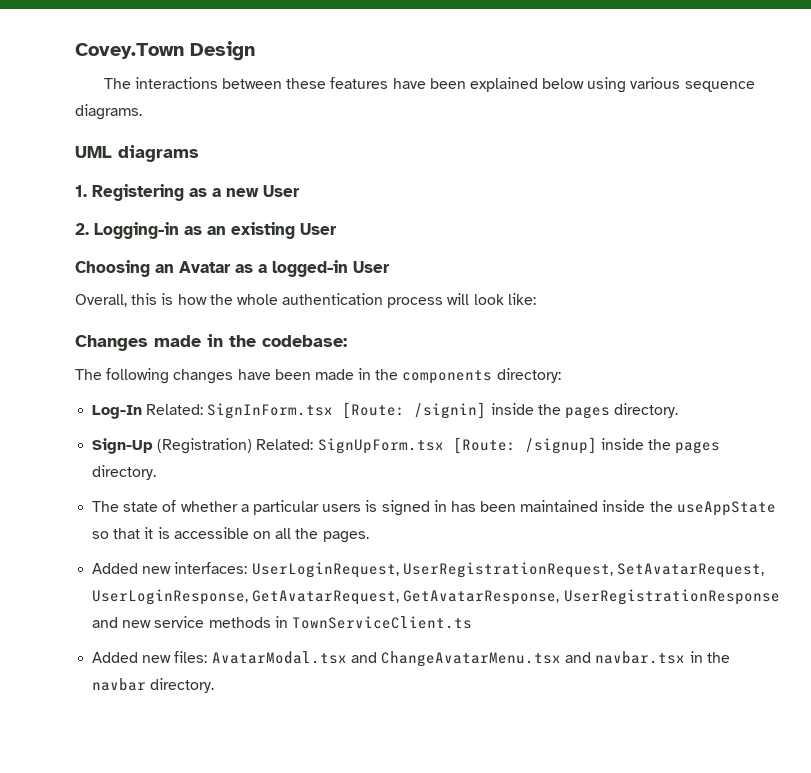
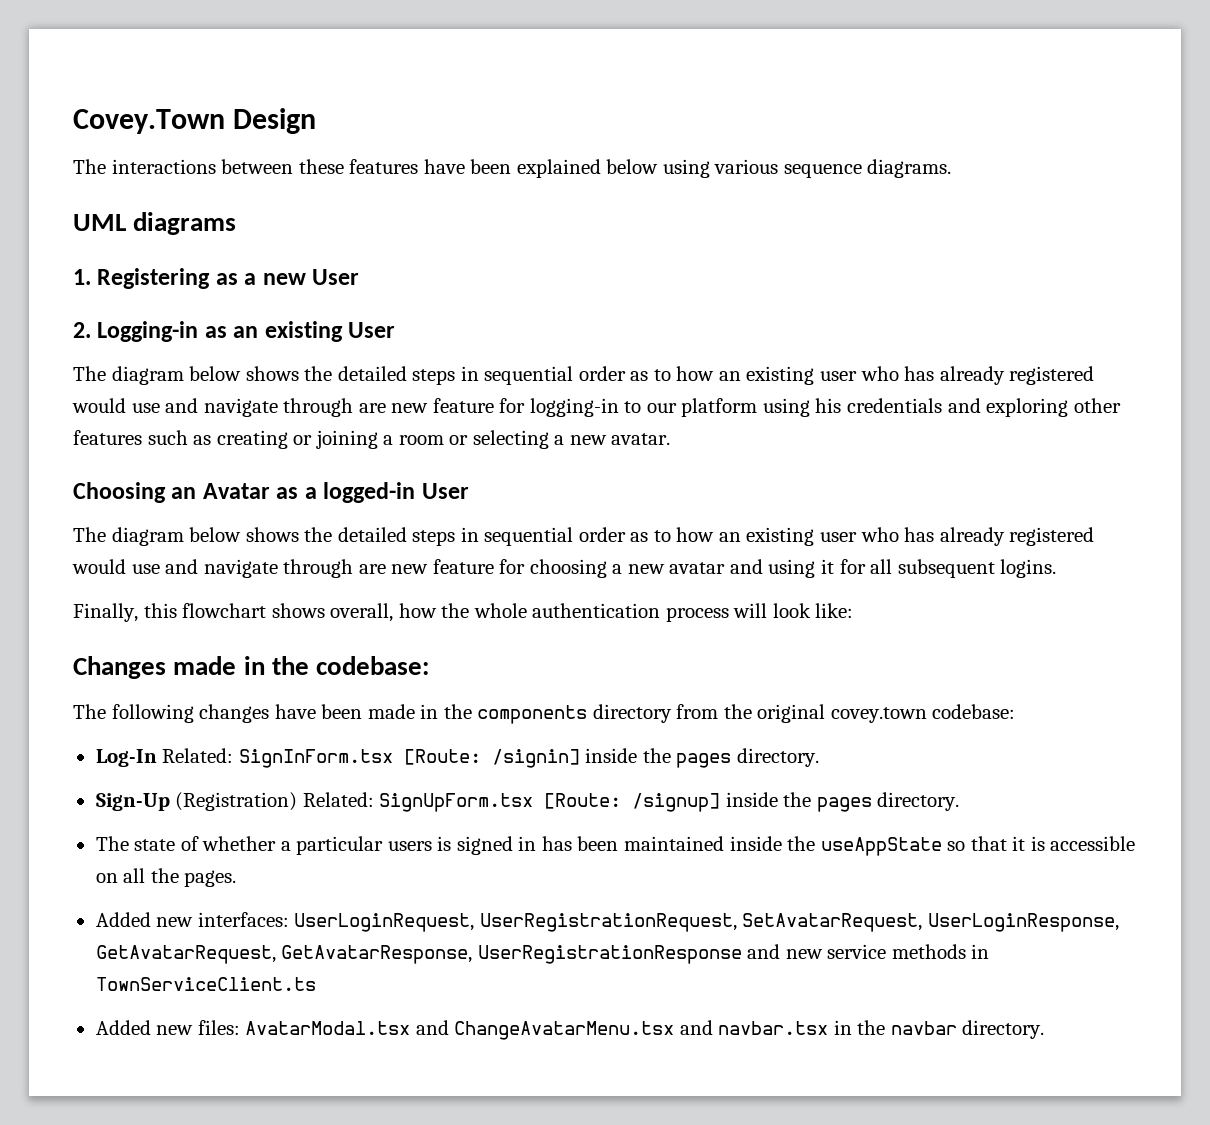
(337, 229) none -> [73,366,1095,385] [72,398,1121,417] [73,430,671,449] // The diagram below shows the detailed steps in sequential order as to how an existing user who has already registered would use and navigate through are new feature for logging-in to our platform using his credentials and exploring other features such as creating or joining a room or selecting a new avatar.
[75,293,174,307] Overall, this is -> [73,527,1095,546] [72,559,1057,578] [73,603,394,622] The diagram below shows the detailed steps in sequential order as to how an existing user who has already registered would use and navigate through are new feature for choosing a new avatar and using it for all subsequent logins. // Finally, this flowchart shows overall,
[496,368,561,383] directory: -> [592,704,1016,723] directory from the original covey.town codebase:

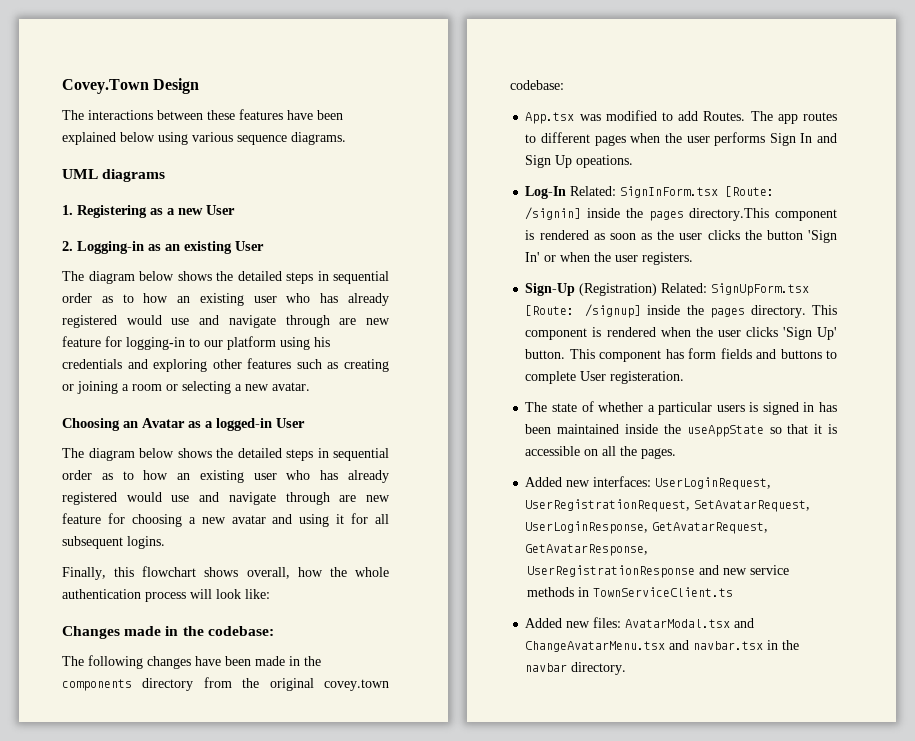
(1016, 711) none -> [525,110,837,124] [525,132,837,146] [525,155,634,168] // App.tsx was modified to add Routes. The app routes to different pages when the user performs Sign In and Sign Up opeations.
[736,748,819,767] directory. -> [689,208,837,221] [525,230,837,243] [525,252,694,265] directory.This component is rendered as soon as the user clicks the button 'Sign In' or when the user registers.
(960, 801) none -> [812,305,838,315] [525,327,837,340] [525,348,837,362] [525,371,685,384] This component is rendered when the user clicks 'Sign Up' button. This component has form fields and buttons to complete User registeration.
(473, 954) none -> (649, 550) //

